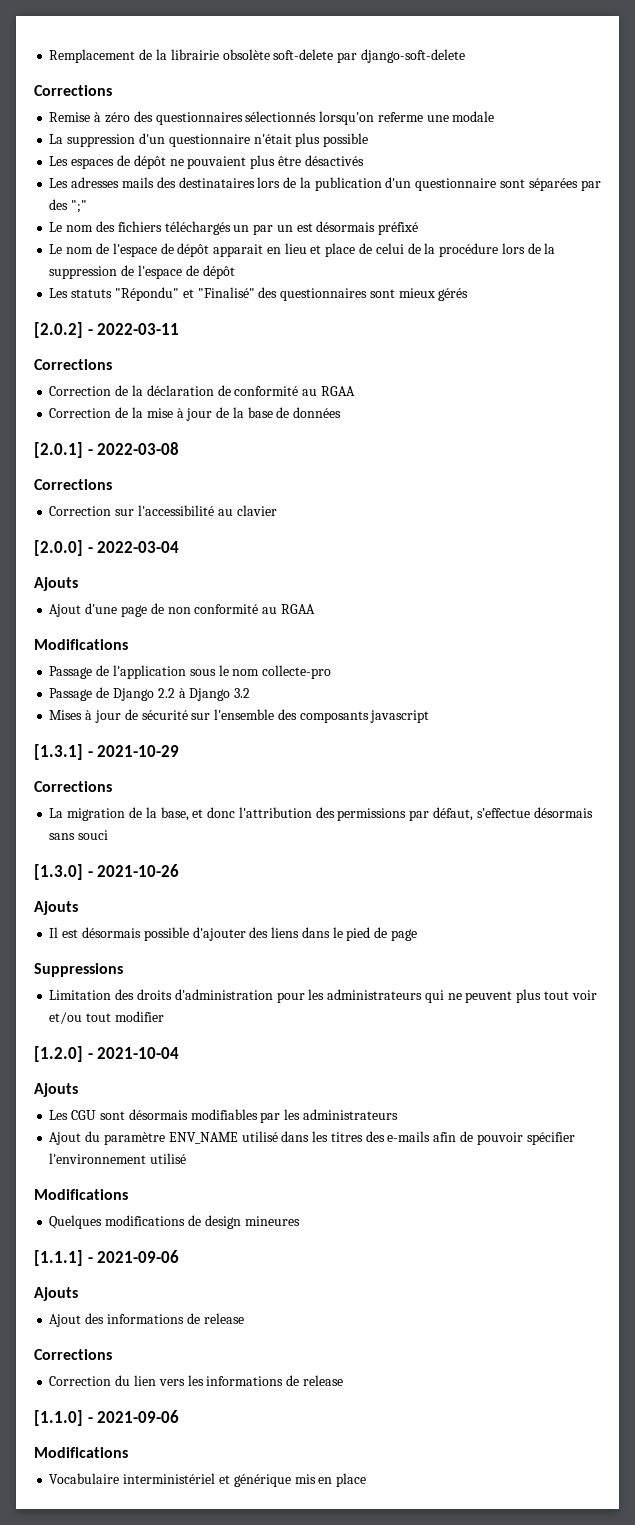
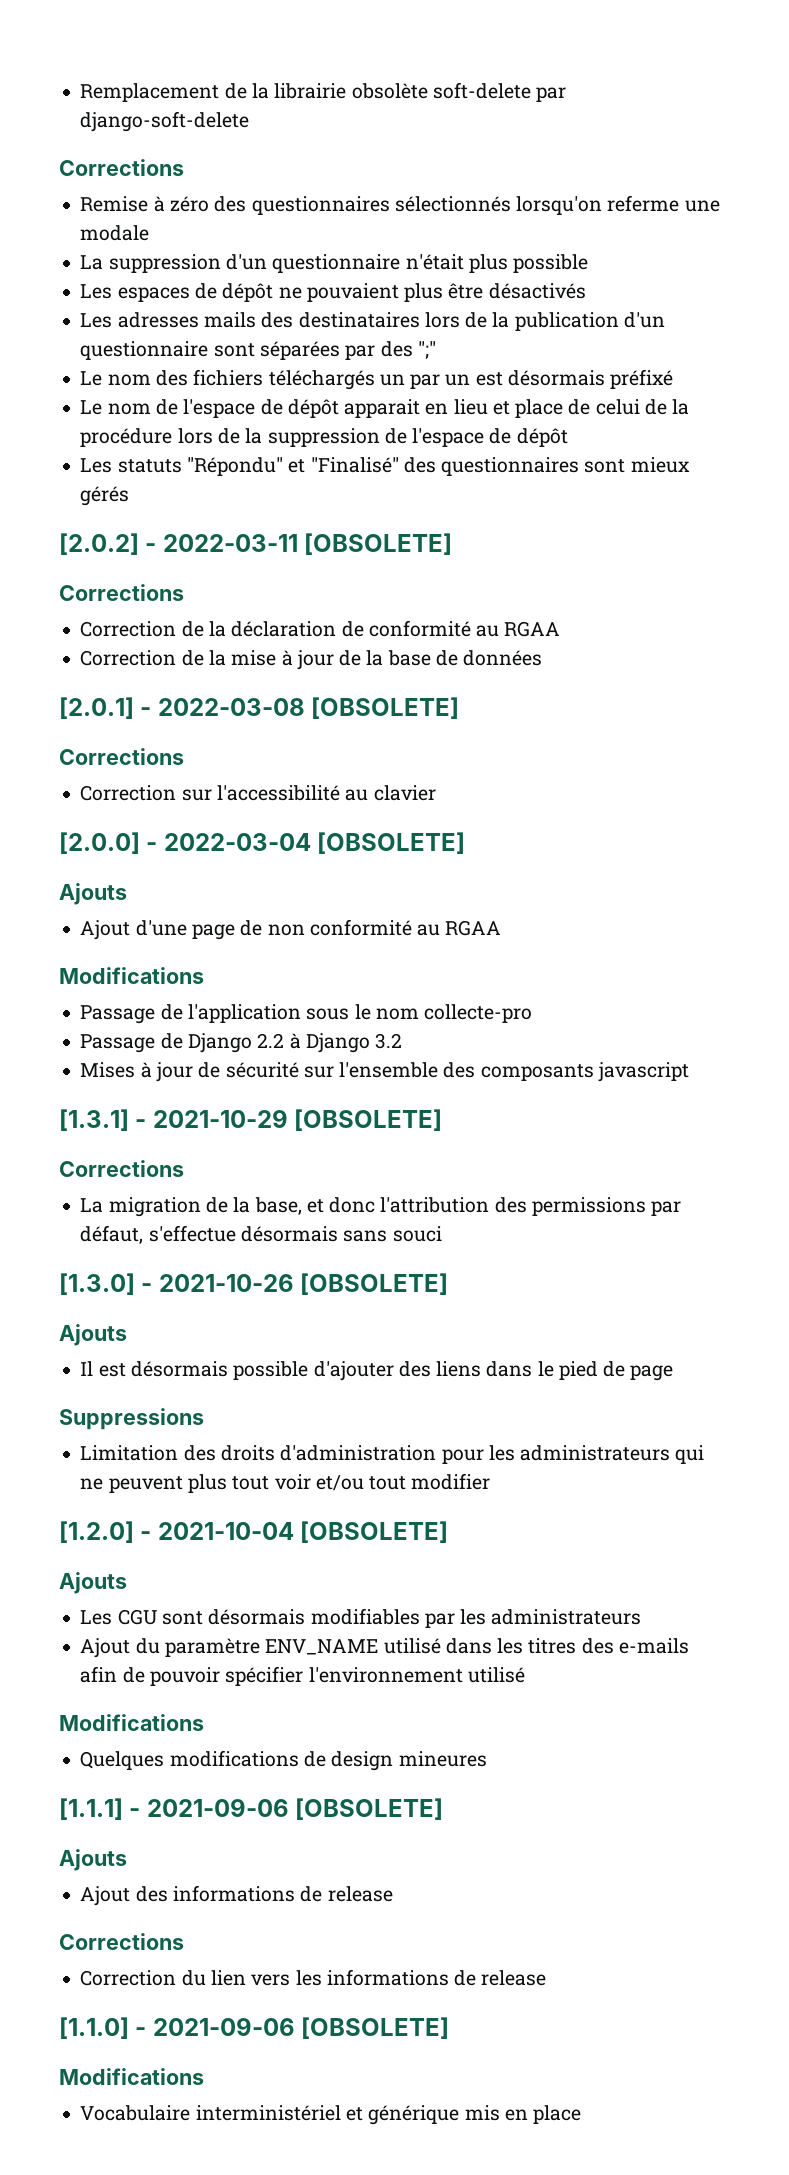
(180, 329) none -> [304,533,453,555] [OBSOLETE]
(180, 448) none -> [311,697,460,719] [OBSOLETE]
(180, 547) none -> [317,832,466,854] [OBSOLETE]
(180, 751) none -> [294,1109,443,1131] [OBSOLETE]
(180, 870) none -> [300,1273,449,1295] [OBSOLETE]
(180, 1053) none -> [300,1521,449,1543] [OBSOLETE]
(180, 1256) none -> [295,1798,444,1820] [OBSOLETE]
(180, 1416) none -> [301,2017,450,2039] [OBSOLETE]

